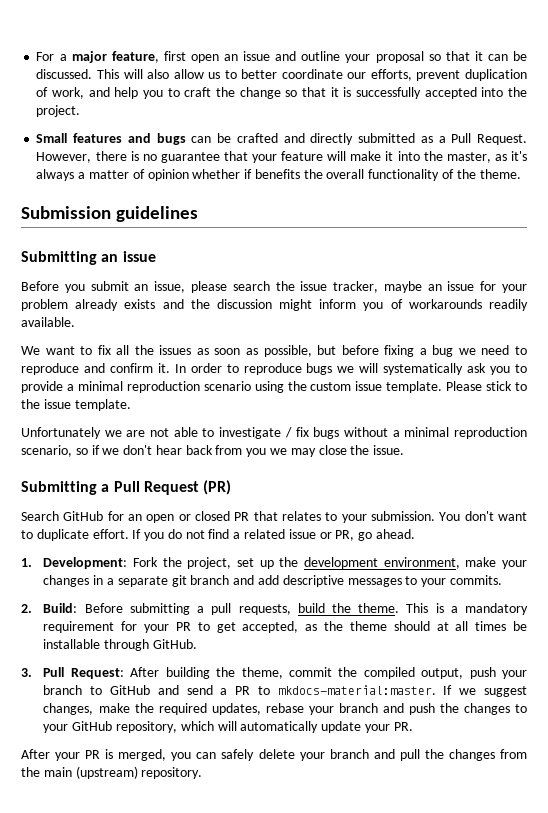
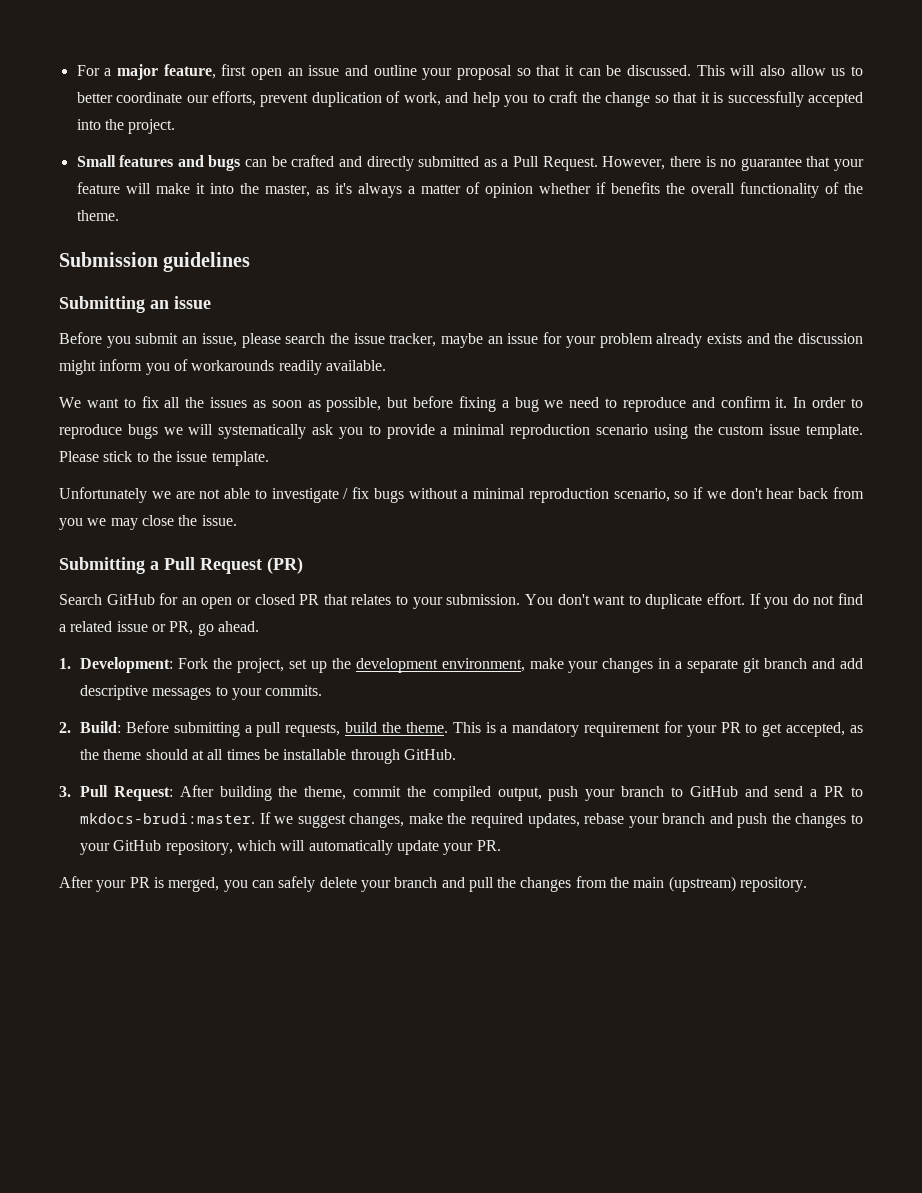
[277,685,436,695] mkdocs-material:master. -> [80,813,256,824] mkdocs-brudi:master.

